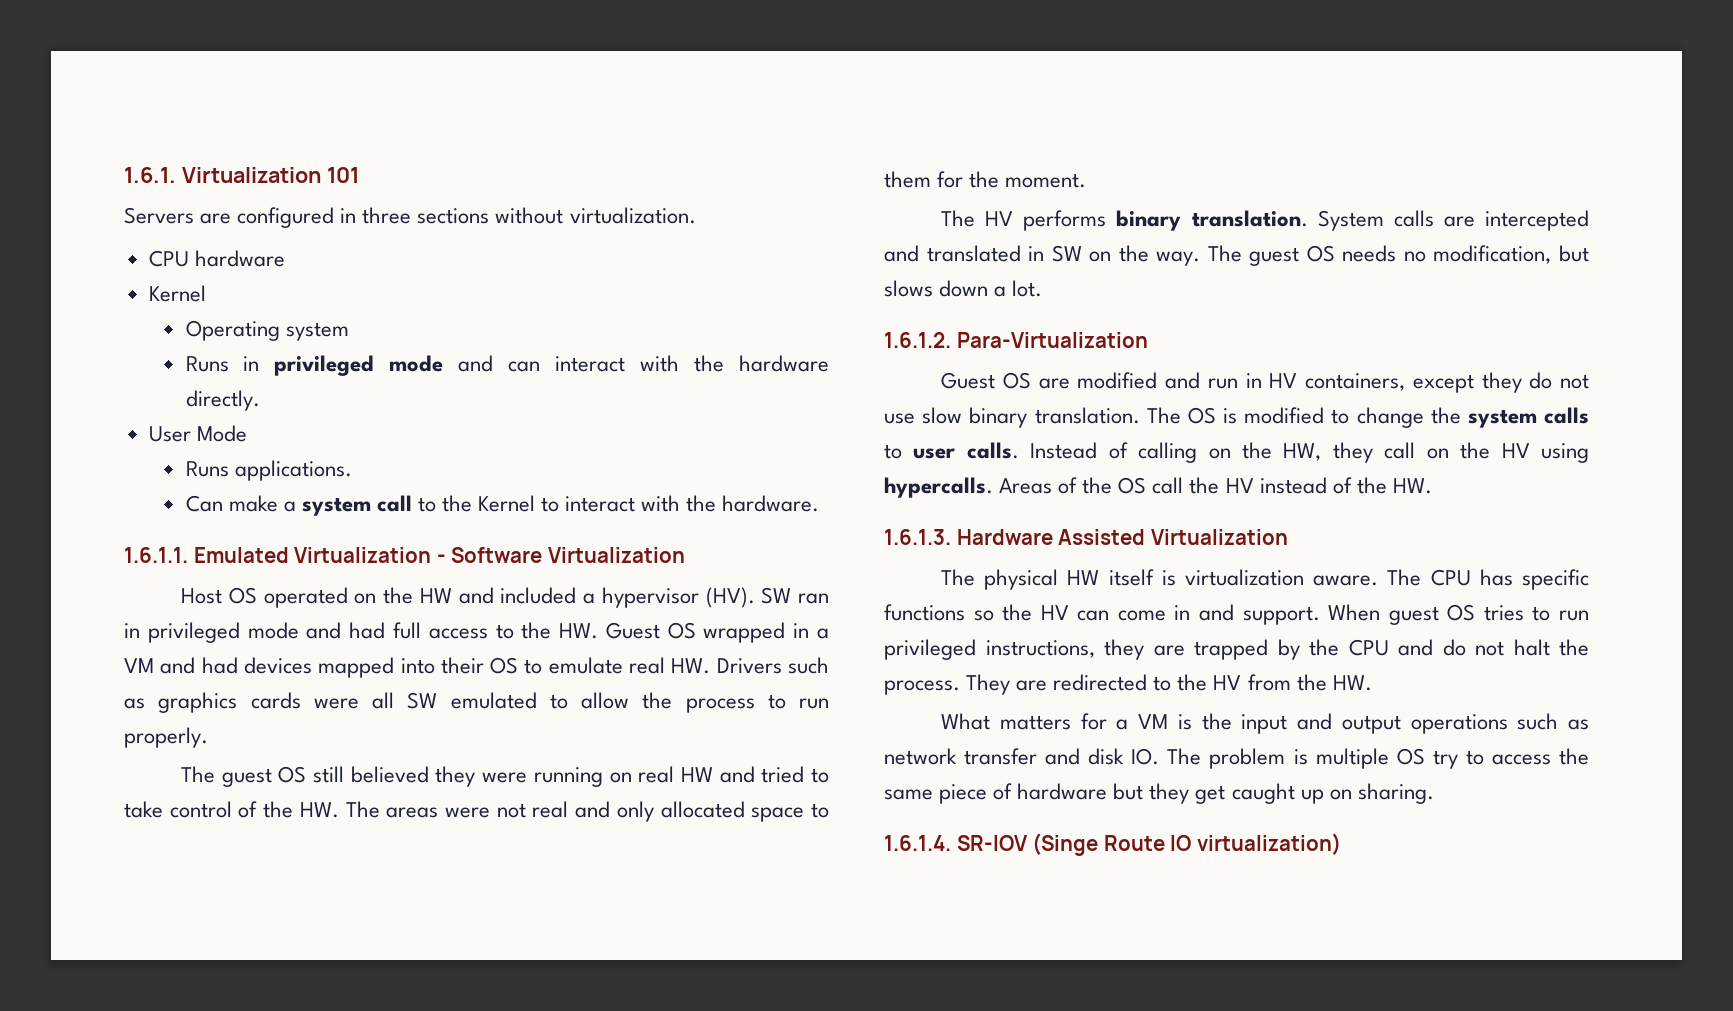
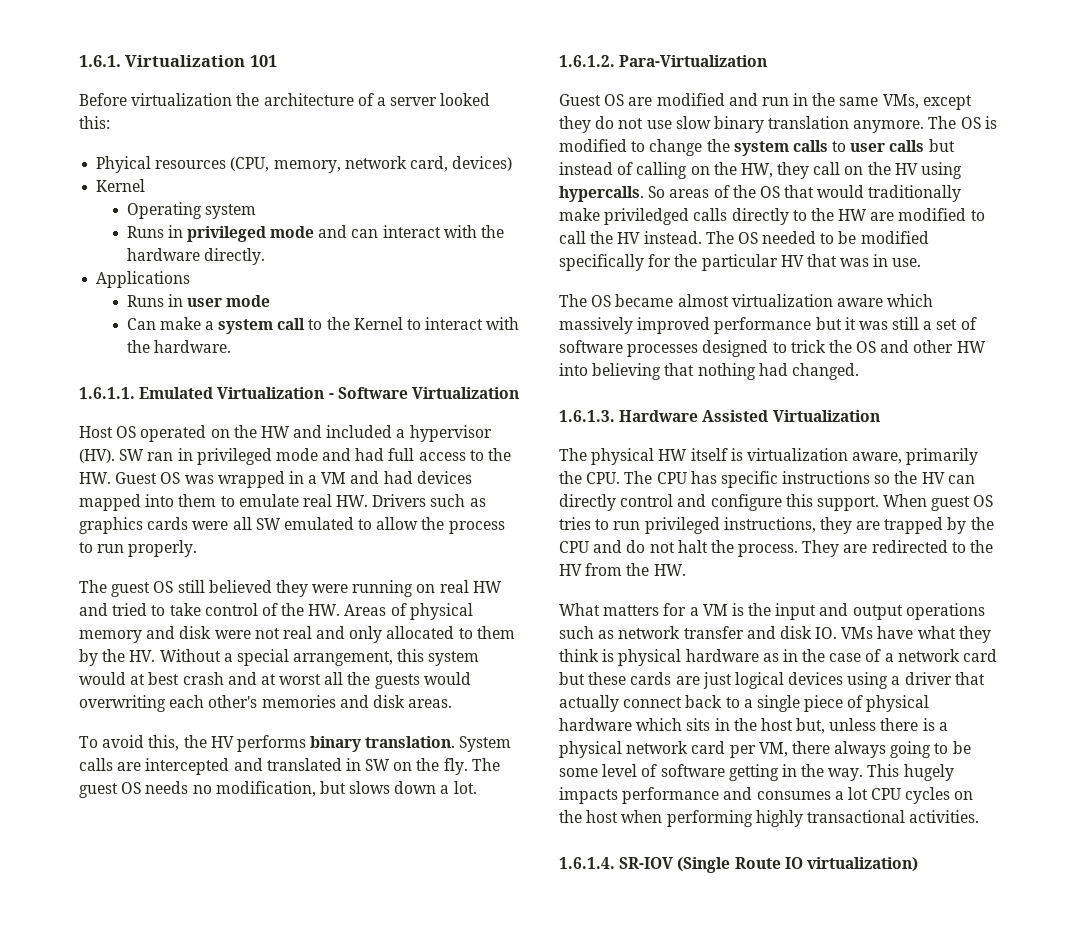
[124,207,696,228] [148,250,285,267] Servers are configured in three sections without virtualization. // CPU hardware -> [79,93,491,106] [79,116,110,129] [96,156,513,173] Before virtualization the architecture of a server looked this: // Phyical resources (CPU, memory, network card, devices)
[148,425,247,442] [185,460,352,481] User Mode // Runs applications. -> [96,271,191,288] [126,294,271,307] Applications // Runs in user mode
(696, 630) none -> [184,475,214,484] was
[440,657,519,674] their OS -> [178,494,217,507] them
[345,801,439,818] The areas -> [344,603,473,620] [79,626,212,643] Areas of physical memory and disk
[751,807,805,822] space -> (455, 632) none
[937,171,1087,188] [941,210,976,227] for the moment. // The -> [79,649,480,666] [79,672,471,689] [79,695,453,712] [79,735,207,751] by the HV. Without a special arrangement, this system would at best crash and at worst all the guests would overwriting each other's memories and disk areas. // To avoid this, the
[1156,251,1201,266] way. -> [443,758,468,775] fly.
[1269,373,1406,391] HV containers, -> [812,93,919,109] the same VMs,
[1034,407,1140,424] translation. -> [768,116,925,133] translation anymore.
[966,442,1098,459] calls. Instead -> [889,139,955,152] [559,162,613,175] calls but instead
[999,478,1053,494] Areas -> [648,186,710,198] So areas
[1152,477,1432,494] call the HV instead of the HW. -> [784,185,962,202] [559,208,985,225] [559,231,929,244] [559,254,922,271] [559,294,934,307] [559,317,977,334] [559,340,986,357] [559,363,859,380] that would traditionally make priviledged calls directly to the HW are modified to call the HV instead. The OS needed to be modified specifically for the particular HV that was in use. // The OS became almost virtualization aware which massively improved performance but it was still a set of software processes designed to trick the OS and other HW into believing that nothing had changed.
[1313,575,1379,586] aware. -> [852,448,979,465] [559,471,621,484] aware, primarily the CPU.
[884,604,965,621] functions -> [782,471,871,484] instructions
[1117,604,1234,621] come in and -> [559,494,813,511] directly control and configure this
[1167,748,1589,769] [884,783,1434,804] The problem is multiple OS try to access the same piece of hardware but they get caught up on sharing. -> [841,626,991,643] [559,649,998,666] [559,672,985,689] [559,695,930,712] [559,718,948,734] [559,741,971,758] [559,764,954,781] [559,787,974,804] [559,810,980,827] VMs have what they think is physical hardware as in the case of a network card but these cards are just logical devices using a driver that actually connect back to a single piece of physical hardware which sits in the host but, unless there is a physical network card per VM, there always going to be some level of software getting in the way. This hugely impacts performance and consumes a lot CPU cycles on the host when performing highly transactional activities.
[1032,833,1099,856] (Singe -> [677,857,731,873] (Single

